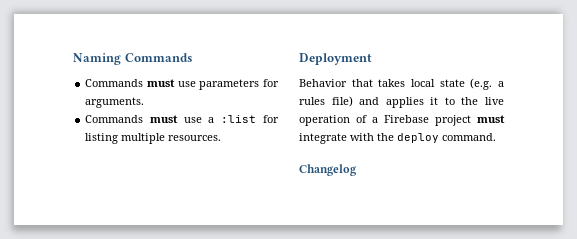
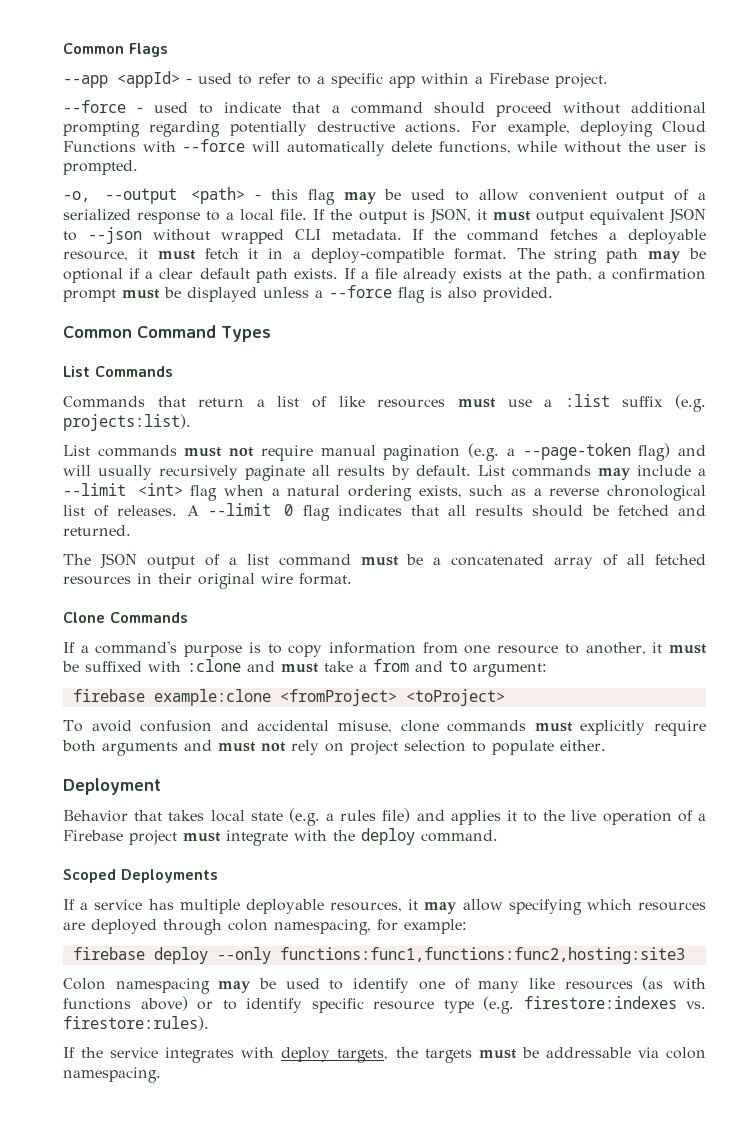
[73,53,193,65] [85,79,279,90] [85,97,145,108] [85,115,279,123] [85,133,222,144] Naming Commands // Commands must use parameters for arguments. // Commands must use a :list for listing multiple resources. -> [63,43,168,57] [63,71,608,88] [63,100,706,117] [63,121,706,137] [63,139,706,156] [63,160,138,175] [63,187,706,205] [63,208,706,225] [63,227,706,244] [63,248,706,264] [63,268,706,283] [63,285,553,303] [63,325,271,342] [63,366,173,377] [63,394,707,412] [63,414,191,431] [63,443,707,461] [63,465,706,481] [63,483,706,501] [63,503,706,521] [63,525,131,536] [63,553,707,569] [63,573,352,589] [63,612,188,623] [63,641,707,657] [62,659,547,677] [72,689,505,706] [63,720,706,736] [62,740,606,756] Common Flags // --app <appId> - used to refer to a specific app within a Firebase project. // --force - used to indicate that a command should proceed without additional prompting regarding potentially destructive actions. For example, deploying Cloud Functions with --force will automatically delete functions, while without the user is prompted. // -o, --output <path> - this flag may be used to allow convenient output of a serialized response to a local file. If the output is JSON, it must output equivalent JSON to --json without wrapped CLI metadata. If the command fetches a deployable resource, it must fetch it in a deploy-compatible format. The string path may be optional if a clear default path exists. If a file already exists at the path, a confirmation prompt must be displayed unless a --force flag is also provided. // Common Command Types // List Commands // Commands that return a list of like resources must use a :list suffix (e.g. projects:list). // List commands must not require manual pagination (e.g. a --page-token flag) and will usually recursively paginate all results by default. List commands may include a --limit <int> flag when a natural ordering exists, such as a reverse chronological list of releases. A --limit 0 flag indicates that all results should be fetched and returned. // The JSON output of a list command must be a concatenated array of all fetched resources in their original wire format. // Clone Commands // If a command's purpose is to copy information from one resource to another, it must be suffixed with :clone and must take a from and to argument: // firebase example:clone <fromProject> <toProject> // To avoid confusion and accidental misuse, clone commands must explicitly require both arguments and must not rely on project selection to populate either.
[299,164,357,176] Changelog -> [63,869,218,883] [63,899,706,915] [63,919,467,935] [72,947,685,964] [63,976,706,994] [63,996,706,1014] [63,1016,209,1031] [63,1047,707,1063] [63,1067,161,1083] Scoped Deployments // If a service has multiple deployable resources, it may allow specifying which resources are deployed through colon namespacing, for example: // firebase deploy --only functions:func1,functions:func2,hosting:site3 // Colon namespacing may be used to identify one of many like resources (as with functions above) or to identify specific resource type (e.g. firestore:indexes vs. firestore:rules). // If the service integrates with deploy targets, the targets must be addressable via colon namespacing.

